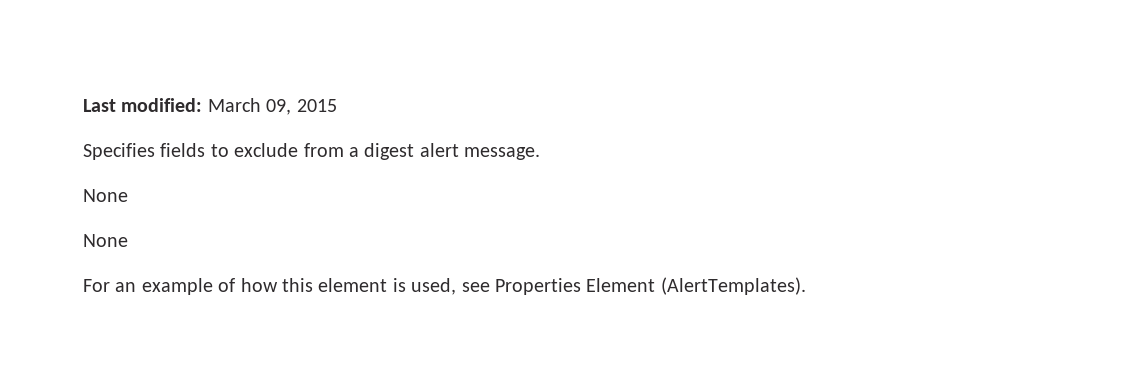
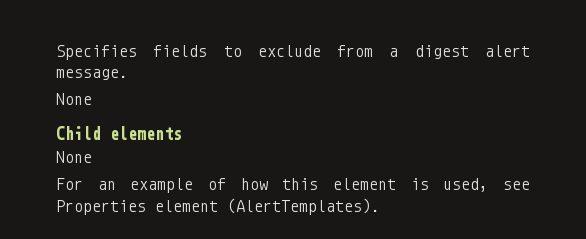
[83,98,337,115] Last modified: March 09, 2015 // -> (56, 52) none
(128, 195) none -> [56,126,182,140] // Child elements
[586,278,656,292] Element -> [155,200,218,212] element

